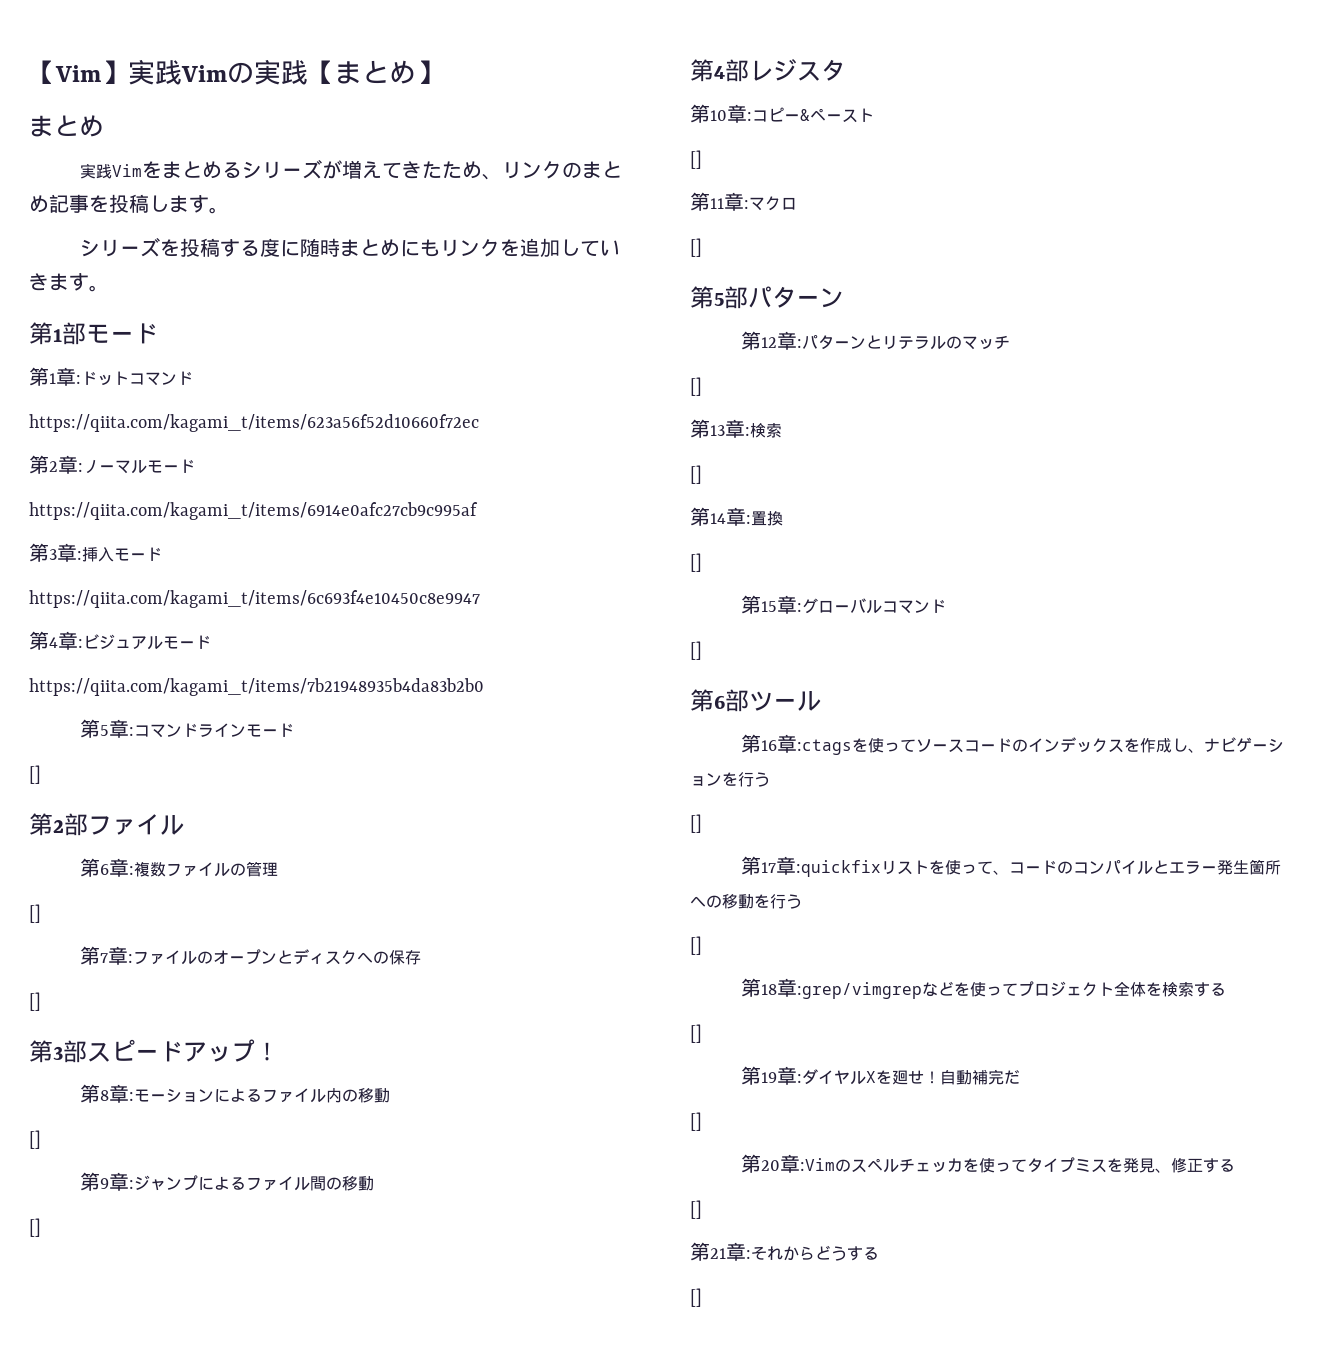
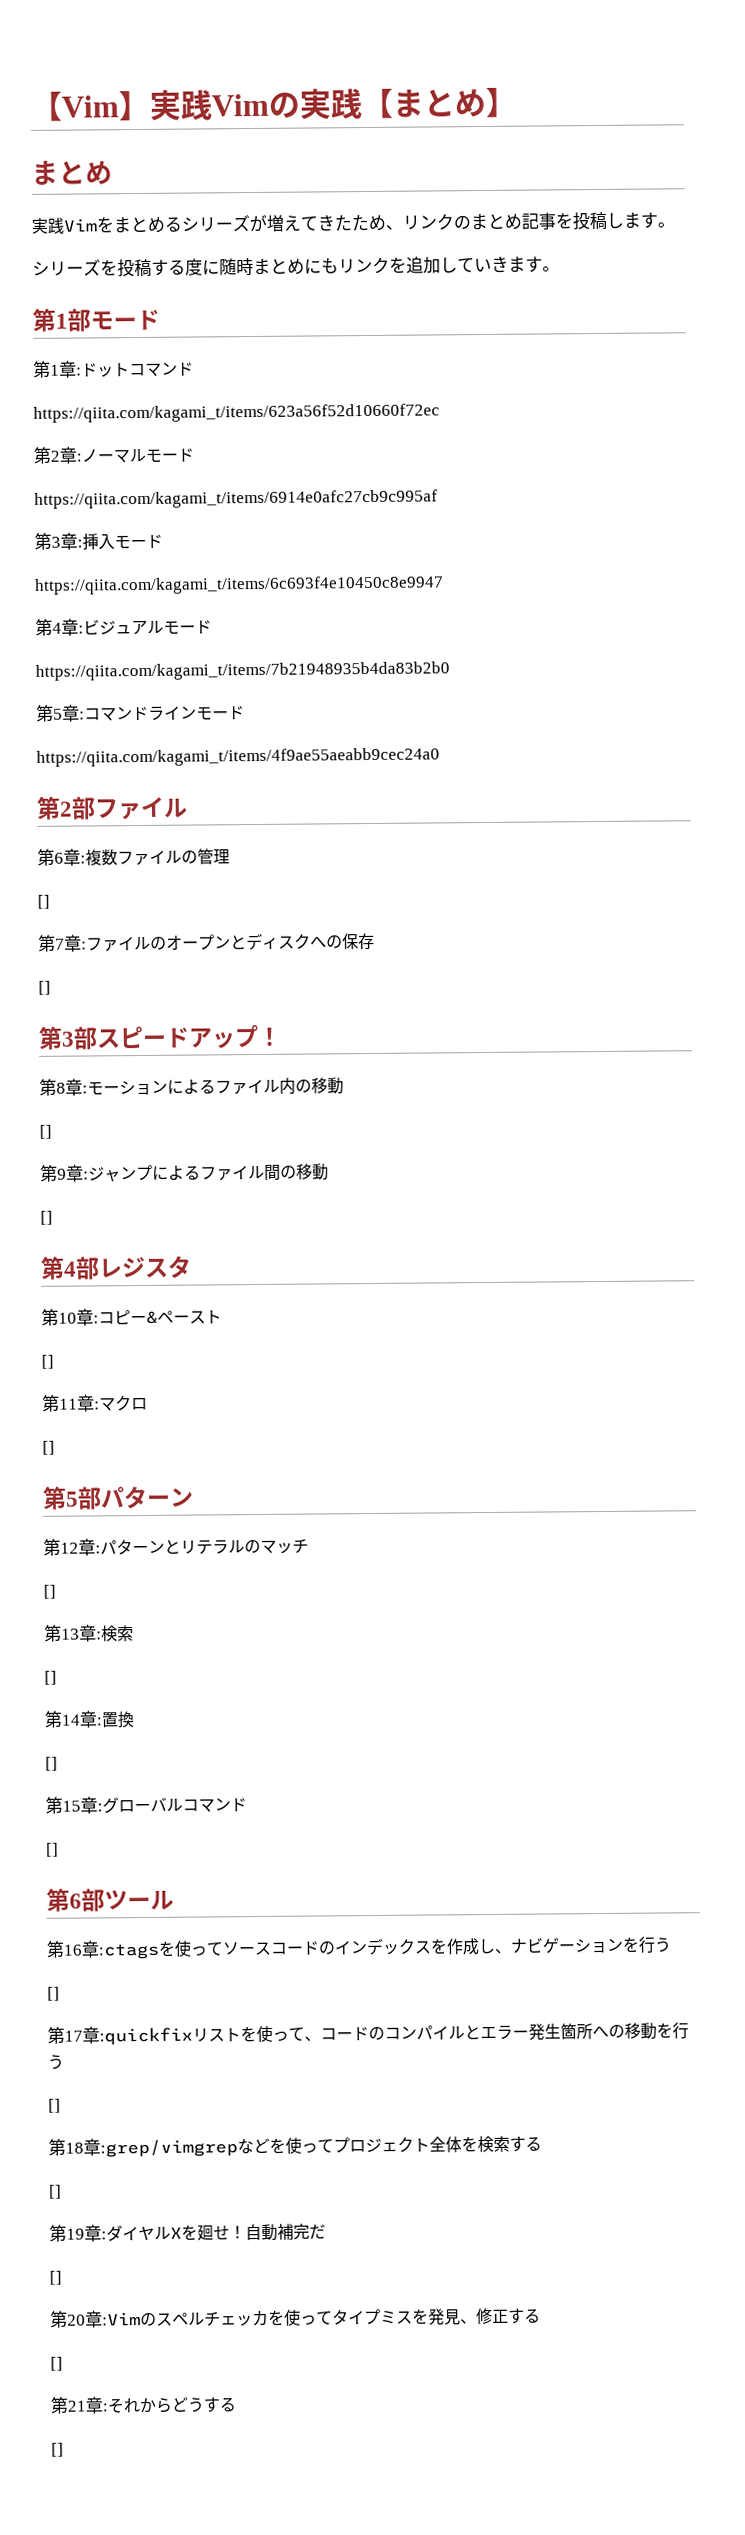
[29,765,41,784] [] -> [36,747,440,767] https://qiita.com/kagami_t/items/4f9ae55aeabb9cec24a0

